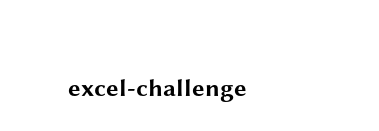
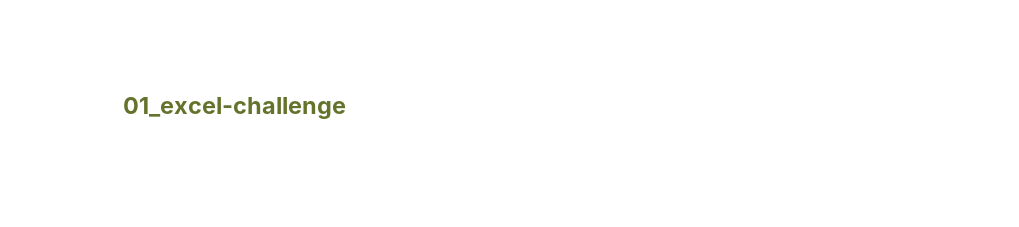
[68,79,247,102] excel-challenge -> [123,97,346,119] 01_excel-challenge

